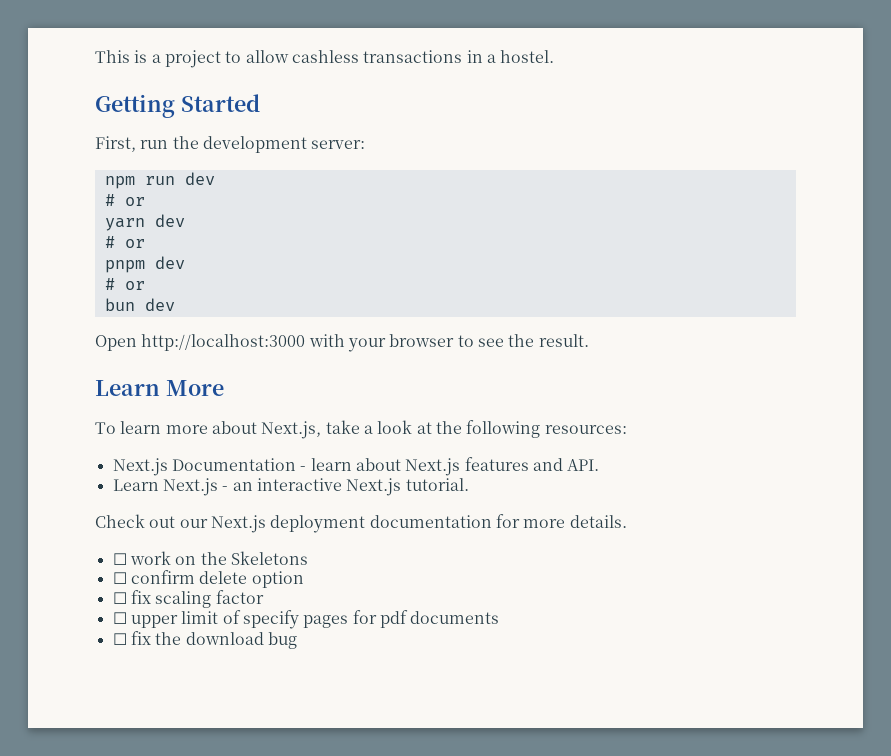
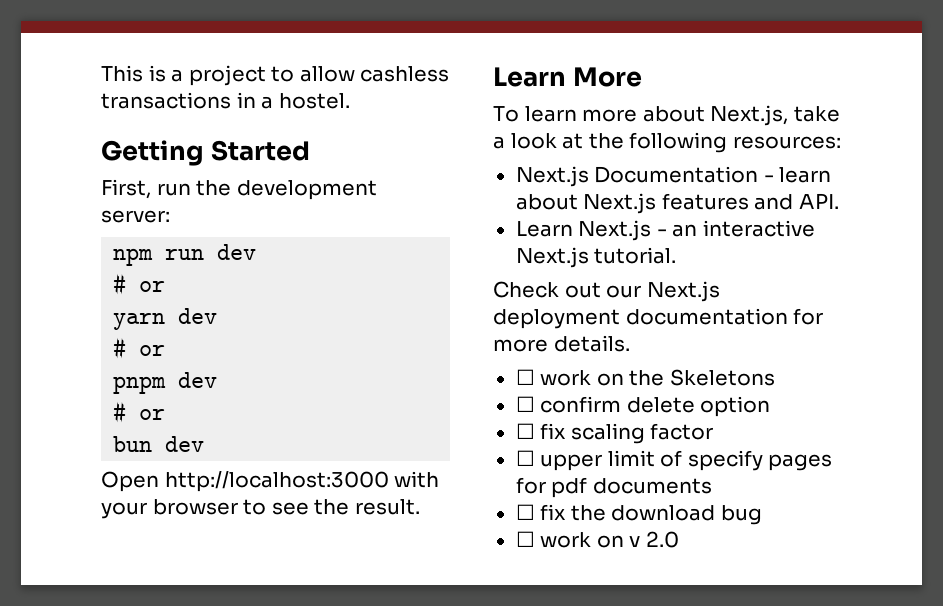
(297, 640) none -> [515,531,679,548] // ☐ work on v 2.0

